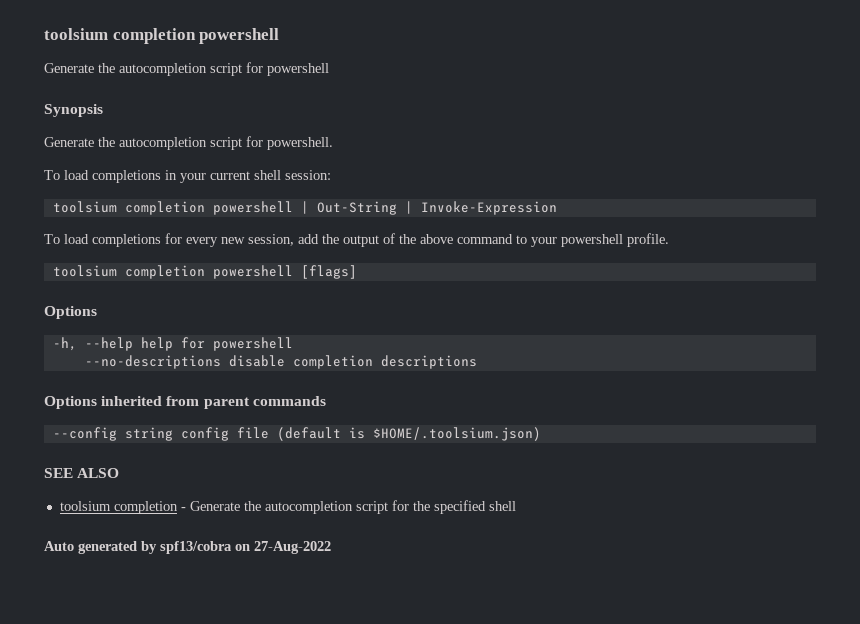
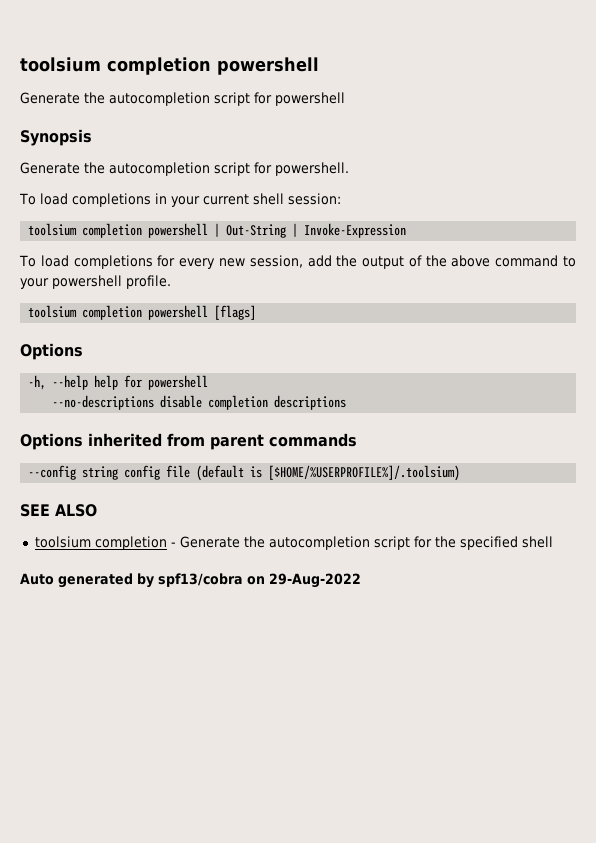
[372,427,541,441] $HOME/.toolsium.json) -> [268,465,461,481] [$HOME/%USERPROFILE%]/.toolsium)
[254,541,331,554] 27-Aug-2022 -> [269,573,361,588] 29-Aug-2022

